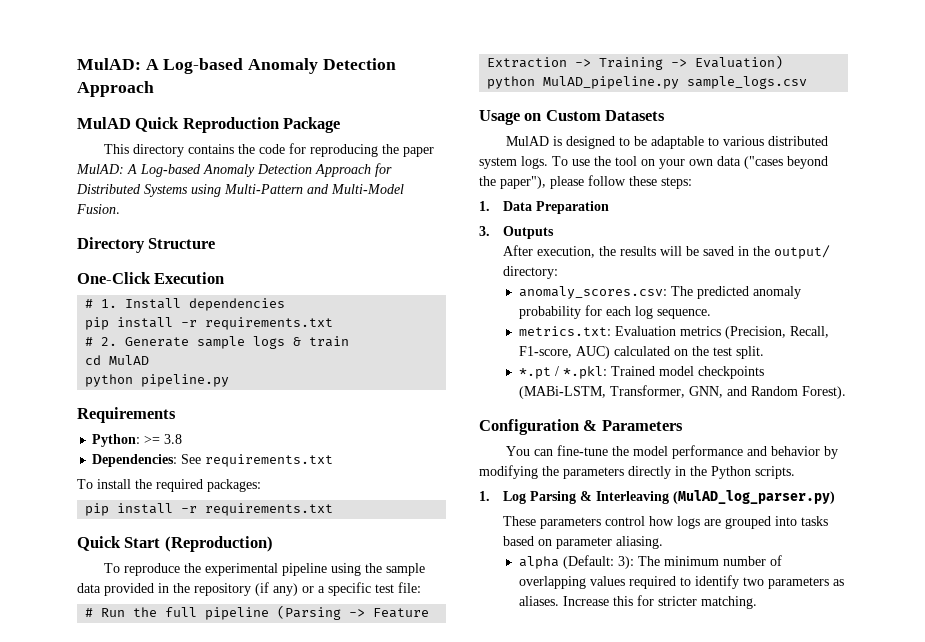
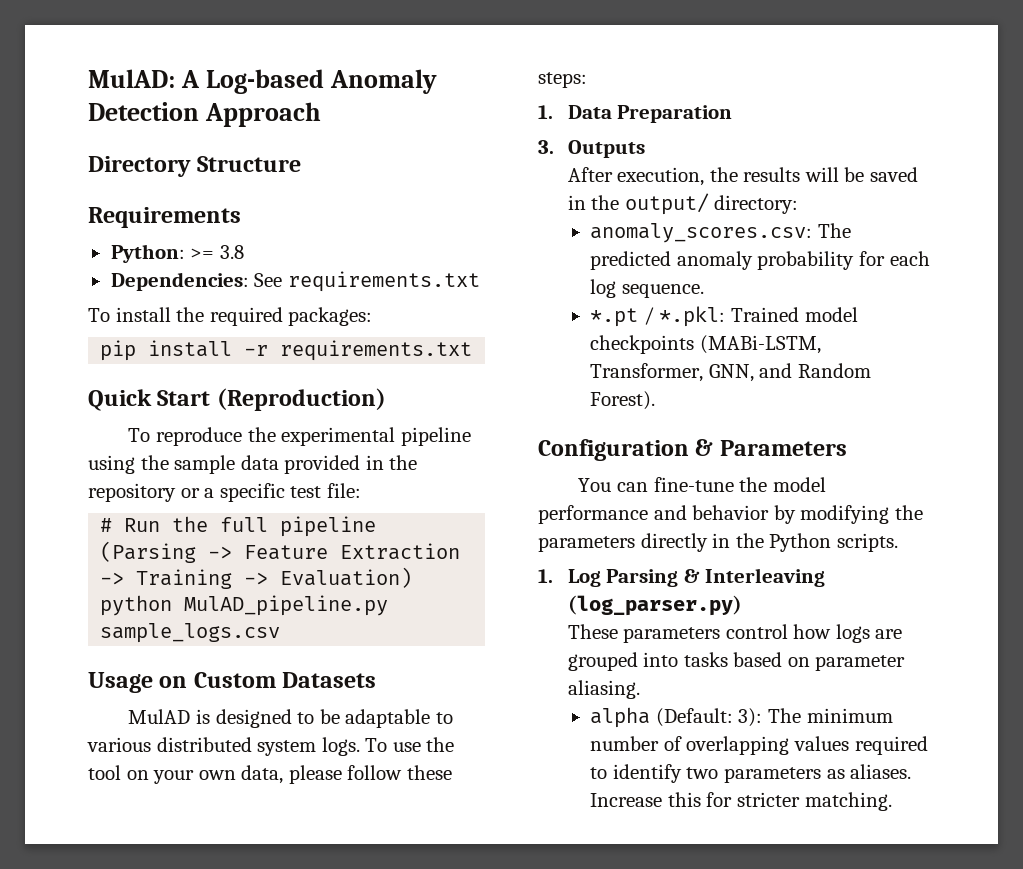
[77,117,341,133] [103,143,434,157] [76,163,392,177] [76,184,404,197] [76,204,120,214] [77,237,216,253] [77,272,225,284] [85,298,286,311] [85,317,334,330] [85,336,350,349] [85,355,150,365] [85,374,230,387] MulAD Quick Reproduction Package // This directory contains the code for reproducing the paper MulAD: A Log-based Anomaly Detection Approach for Distributed Systems using Multi-Pattern and Multi-Model Fusion. // Directory Structure // One-Click Execution // # 1. Install dependencies // pip install -r requirements.txt // # 2. Generate sample logs & train // cd MulAD // python pipeline.py -> [88,156,302,177] Directory Structure
[255,582,298,596] (if any) -> (176, 492) none
[717,156,828,169] [479,176,546,189] data ("cases beyond the paper"), -> [241,765,284,784] data,
[518,326,829,339] [518,346,764,359] // metrics.txt: Evaluation metrics (Precision, Recall, F1-score, AUC) calculated on the test split. -> (704, 291) none
[673,490,836,504] (MulAD_log_parser.py) -> [567,595,742,616] (log_parser.py)

